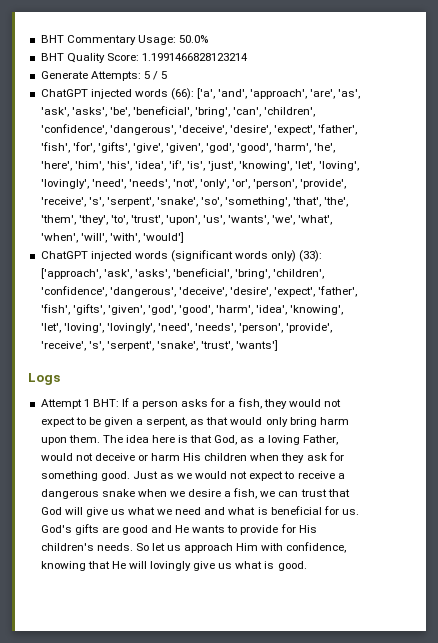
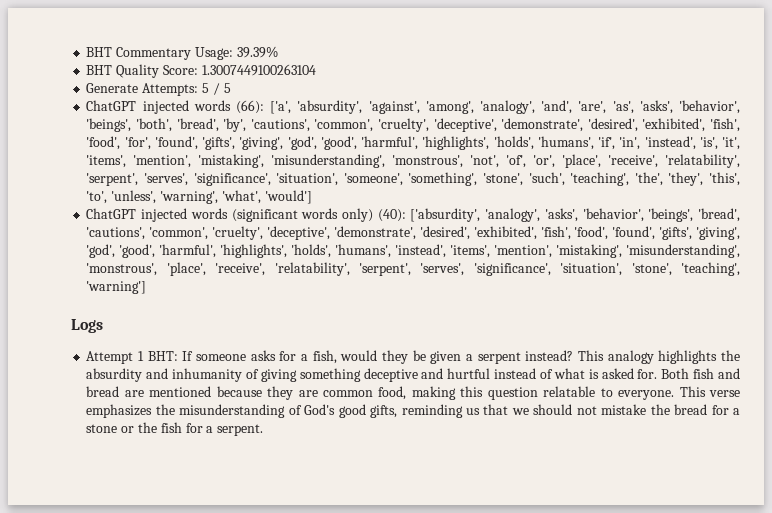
[178,35,208,43] 50.0% -> [236,46,278,58] 39.39%
[141,53,248,61] 1.1991466828123214 -> [201,64,316,76] 1.3007449100263104
[218,89,361,99] [40,106,316,117] [40,124,358,135] [40,142,336,153] [40,160,359,171] [40,179,347,189] [40,197,349,207] [40,215,333,225] [40,233,140,243] 'and', 'approach', 'are', 'as', 'ask', 'asks', 'be', 'beneficial', 'bring', 'can', 'children', 'confidence', 'dangerous', 'deceive', 'desire', 'expect', 'father', 'fish', 'for', 'gifts', 'give', 'given', 'god', 'good', 'harm', 'he', 'here', 'him', 'his', 'idea', 'if', 'is', 'just', 'knowing', 'let', 'loving', 'lovingly', 'need', 'needs', 'not', 'only', 'or', 'person', 'provide', 'receive', 's', 'serpent', 'snake', 'so', 'something', 'that', 'the', 'them', 'they', 'to', 'trust', 'upon', 'us', 'wants', 'we', 'what', 'when', 'will', 'with', -> [297,100,740,114] [86,118,741,132] [86,136,741,150] [86,154,740,168] [86,172,741,186] [86,190,261,204] 'absurdity', 'against', 'among', 'analogy', 'and', 'are', 'as', 'asks', 'behavior', 'beings', 'both', 'bread', 'by', 'cautions', 'common', 'cruelty', 'deceptive', 'demonstrate', 'desired', 'exhibited', 'fish', 'food', 'for', 'found', 'gifts', 'giving', 'god', 'good', 'harmful', 'highlights', 'holds', 'humans', 'if', 'in', 'instead', 'is', 'it', 'items', 'mention', 'mistaking', 'misunderstanding', 'monstrous', 'not', 'of', 'or', 'place', 'receive', 'relatability', 'serpent', 'serves', 'significance', 'situation', 'someone', 'something', 'stone', 'such', 'teaching', 'the', 'they', 'this', 'to', 'unless', 'warning', 'what',
[299,250,323,262] [40,268,325,279] [40,286,358,297] [40,304,344,315] [40,323,333,333] [40,340,279,351] (33): ['approach', 'ask', 'asks', 'beneficial', 'bring', 'children', 'confidence', 'dangerous', 'deceive', 'desire', 'expect', 'father', 'fish', 'gifts', 'given', 'god', 'good', 'harm', 'idea', 'knowing', 'let', 'loving', 'lovingly', 'need', 'needs', 'person', 'provide', 'receive', 's', 'serpent', 'snake', 'trust', 'wants'] -> [377,208,740,222] [86,226,740,240] [86,244,740,258] [86,262,740,276] [86,281,147,294] (40): ['absurdity', 'analogy', 'asks', 'behavior', 'beings', 'bread', 'cautions', 'common', 'cruelty', 'deceptive', 'demonstrate', 'desired', 'exhibited', 'fish', 'food', 'found', 'gifts', 'giving', 'god', 'good', 'harmful', 'highlights', 'holds', 'humans', 'instead', 'items', 'mention', 'mistaking', 'misunderstanding', 'monstrous', 'place', 'receive', 'relatability', 'serpent', 'serves', 'significance', 'situation', 'stone', 'teaching', 'warning']
[132,400,179,409] a person -> [196,354,247,361] someone
[263,399,341,409] [40,417,349,427] [40,435,338,445] [40,452,344,463] [40,471,345,481] [40,488,350,499] [40,506,359,517] [40,524,317,535] [40,542,347,553] [40,561,307,571] they would not expect to be given a serpent, as that would only bring harm upon them. The idea here is that God, as a loving Father, would not deceive or harm His children when they ask for something good. Just as we would not expect to receive a dangerous snake when we desire a fish, we can trust that God will give us what we need and what is beneficial for us. God's gifts are good and He wants to provide for His children's needs. So let us approach Him with confidence, knowing that He will lovingly give us what is good. -> [340,350,741,364] [86,368,741,382] [86,386,741,400] [86,404,741,418] [86,422,264,436] would they be given a serpent instead? This analogy highlights the absurdity and inhumanity of giving something deceptive and hurtful instead of what is asked for. Both fish and bread are mentioned because they are common food, making this question relatable to everyone. This verse emphasizes the misunderstanding of God's good gifts, reminding us that we should not mistake the bread for a stone or the fish for a serpent.

